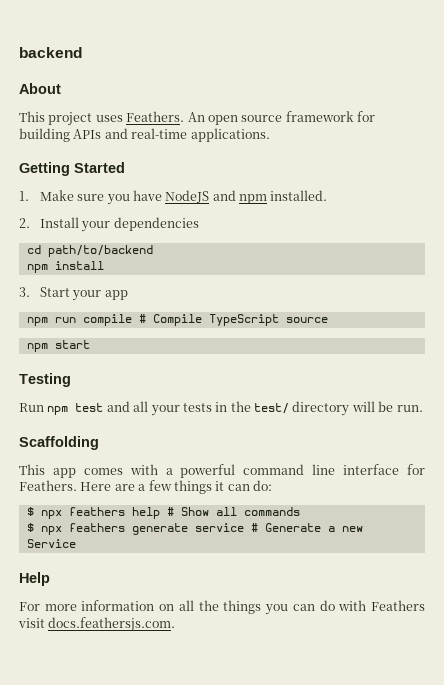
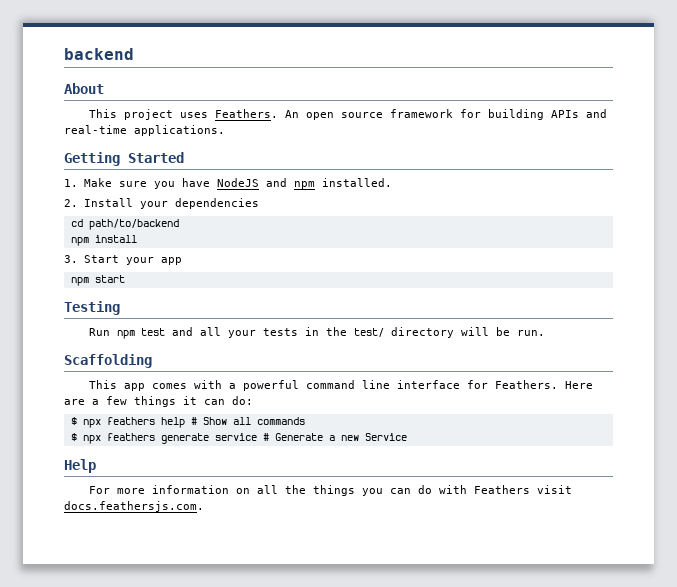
[26,314,328,326] // npm run compile # Compile TypeScript source -> (182, 261) none

